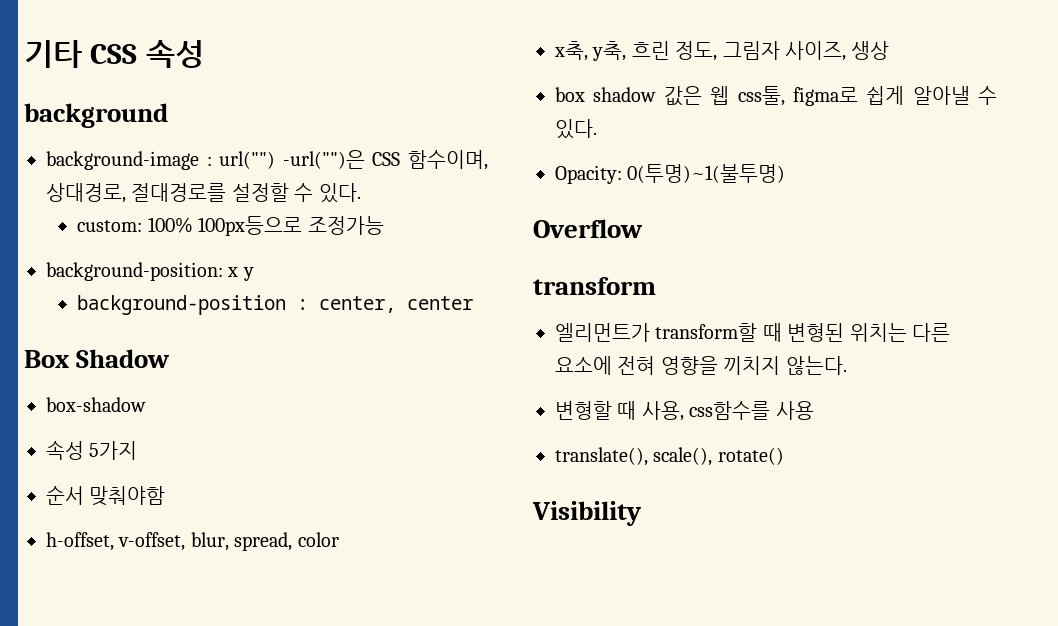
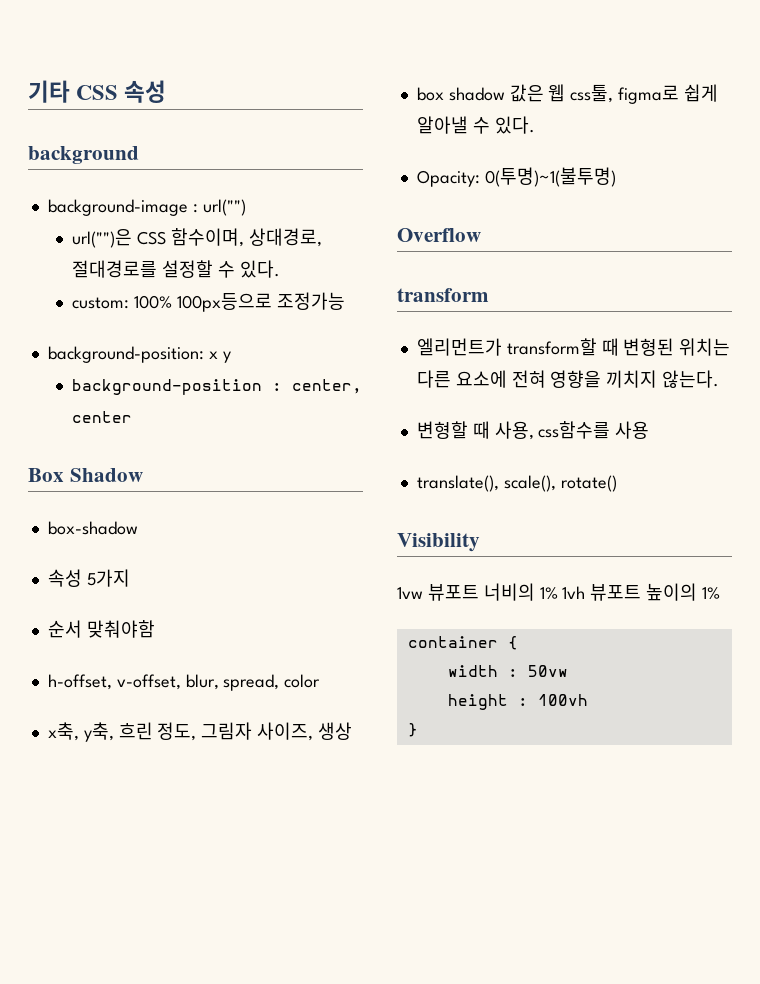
[282,150,365,169] -url("")은 -> [72,229,133,248] // url("")은
(642, 513) none -> [397,583,721,601] [407,636,518,650] [447,665,568,677] [447,694,588,710] [407,723,418,737] // 1vw 뷰포트 너비의 1% 1vh 뷰포트 높이의 1% // container { // width : 50vw // height : 100vh // }

